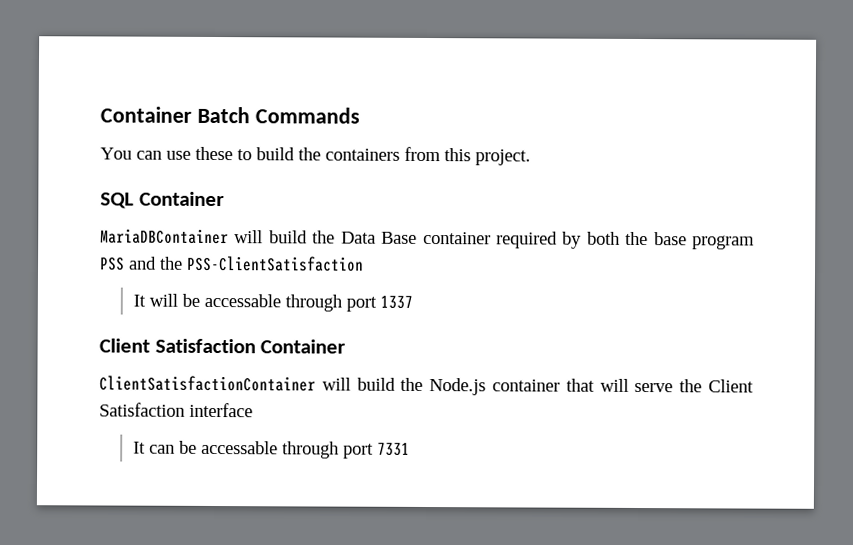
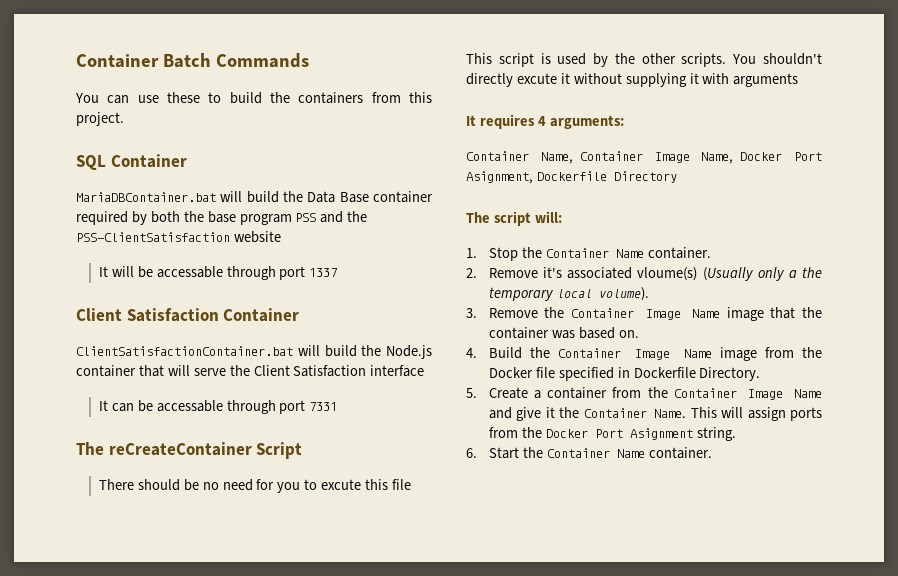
[100,228,229,245] MariaDBContainer -> [76,192,216,202] MariaDBContainer.bat
(364, 263) none -> [233,231,281,243] website
[99,375,316,392] ClientSatisfactionContainer -> [76,346,293,356] ClientSatisfactionContainer.bat
(410, 449) none -> [76,442,303,459] [98,479,412,493] [466,53,822,67] [466,73,799,87] [466,114,624,129] [466,151,822,164] [466,171,677,184] [466,211,562,226] [466,247,711,261] [466,267,822,281] [488,287,649,301] [466,307,822,321] [488,327,639,339] [466,347,822,361] [488,367,761,381] [466,387,823,400] [488,407,822,421] [488,427,736,441] [466,447,712,459] // The reCreateContainer Script // There should be no need for you to excute this file // This script is used by the other scripts. You shouldn't directly excute it without supplying it with arguments // It requires 4 arguments: // Container Name, Container Image Name, Docker Port Asignment, Dockerfile Directory // The script will: // 1. Stop the Container Name container. // 2. Remove it's associated vloume(s) (Usually only a the temporary local volume). // 3. Remove the Container Image Name image that the container was based on. // 4. Build the Container Image Name image from the Docker file specified in Dockerfile Directory. // 5. Create a container from the Container Image Name and give it the Container Name. This will assign ports from the Docker Port Asignment string. // 6. Start the Container Name container.

